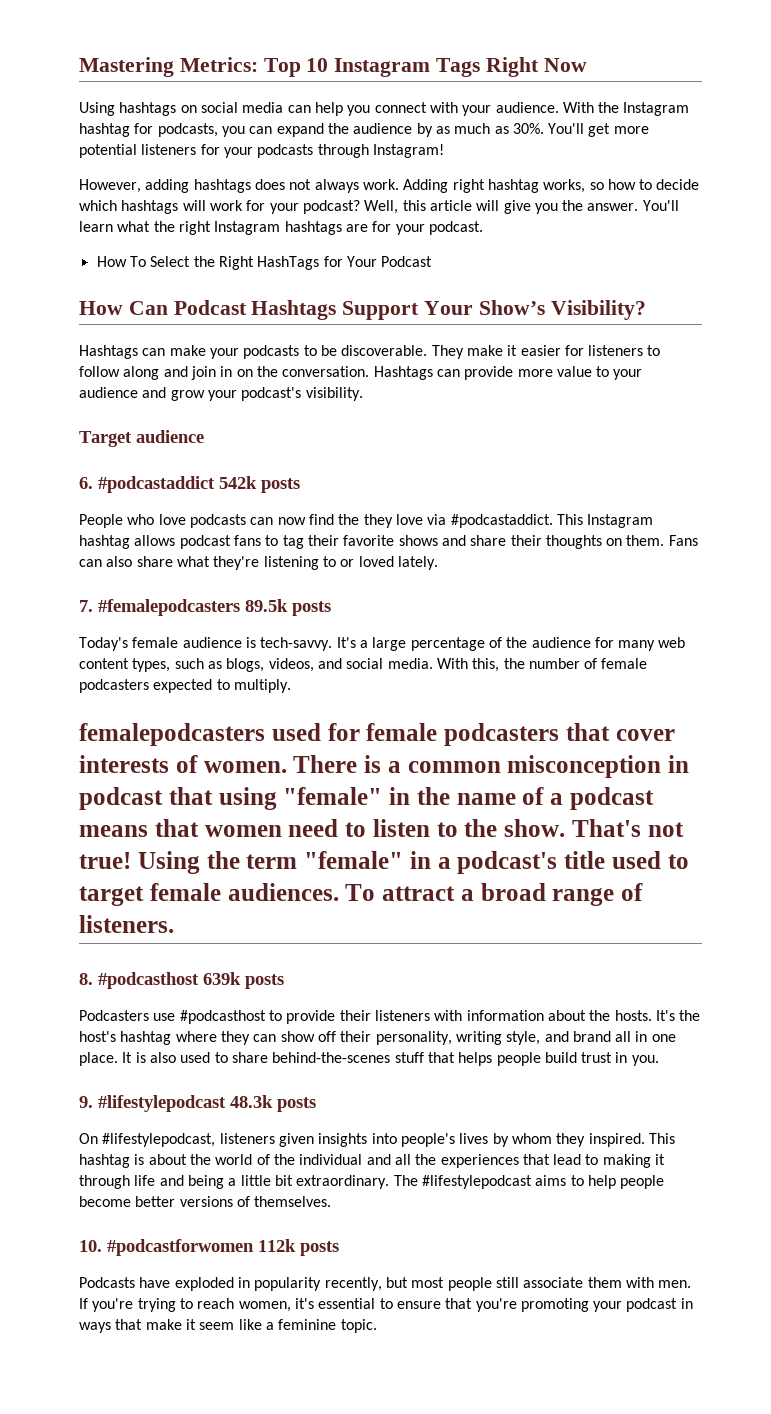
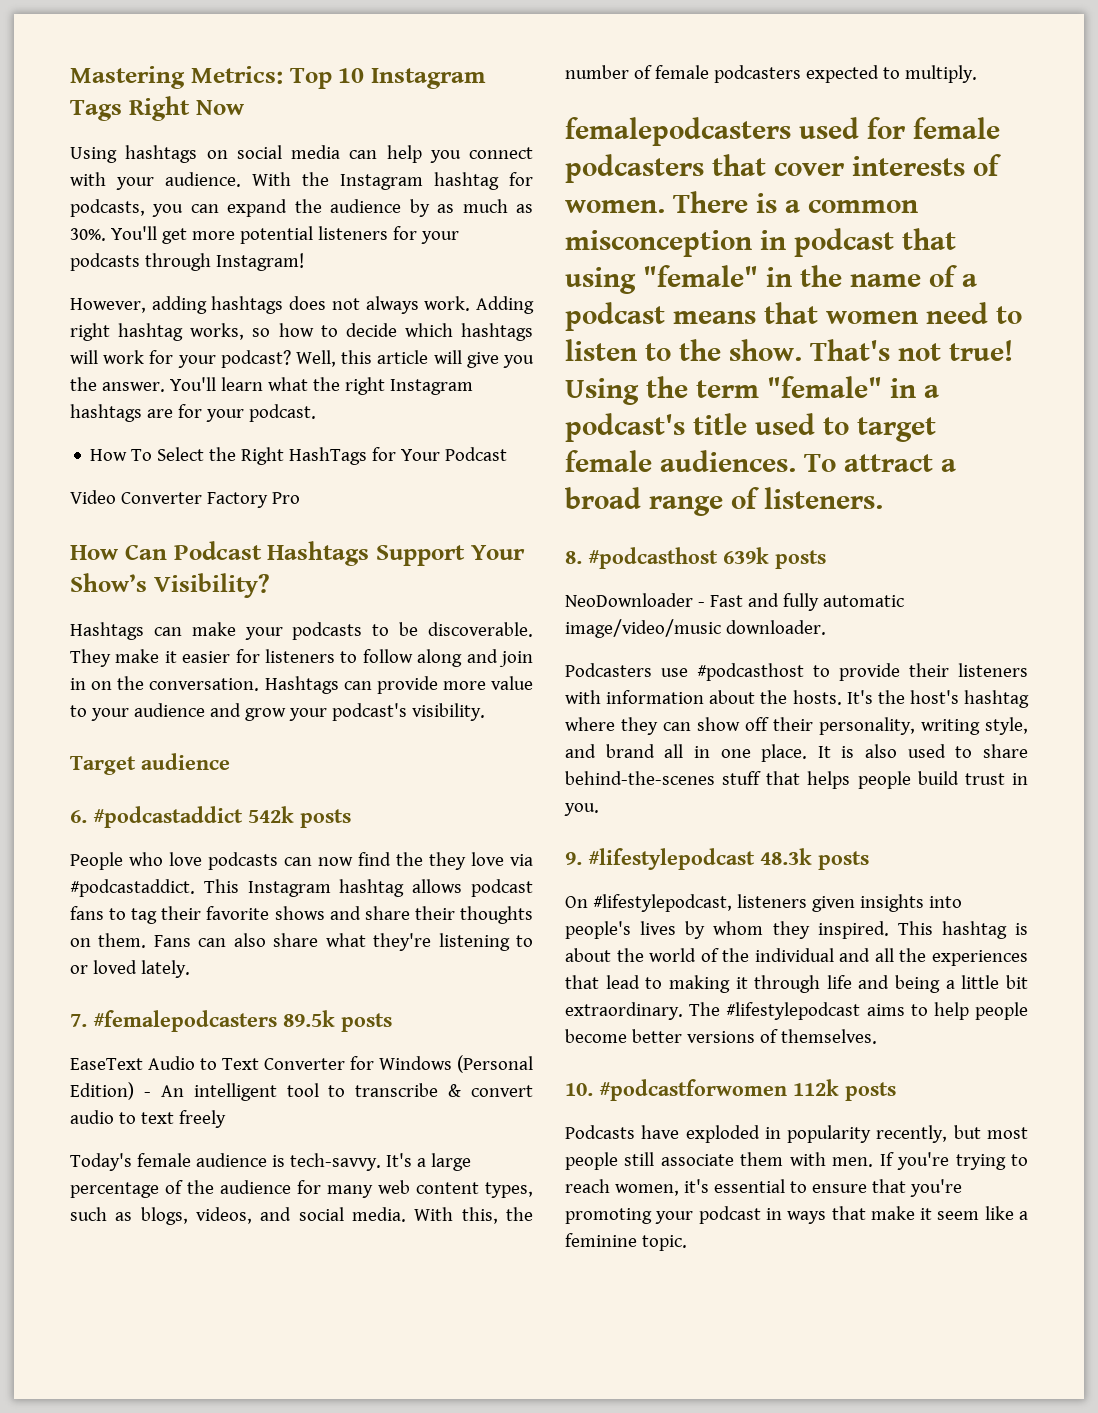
(433, 261) none -> [70,490,300,508] // Video Converter Factory Pro
(331, 608) none -> [70,1055,533,1073] [70,1082,533,1101] [70,1110,226,1128] // EaseText Audio to Text Converter for Windows (Personal Edition) - An intelligent tool to transcribe & convert audio to text freely
(284, 981) none -> [565,593,904,611] [565,619,826,638] // NeoDownloader - Fast and fully automatic image/video/music downloader.

